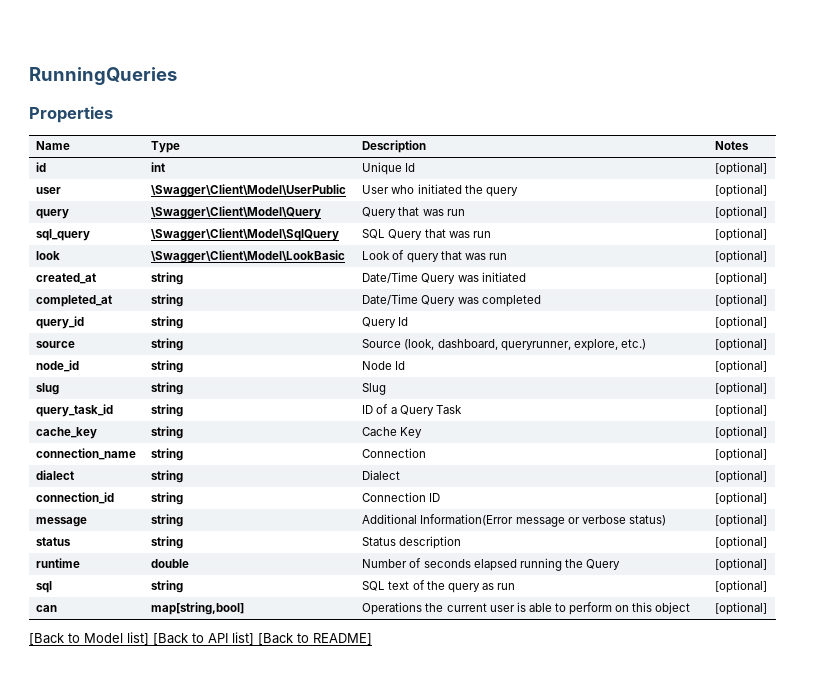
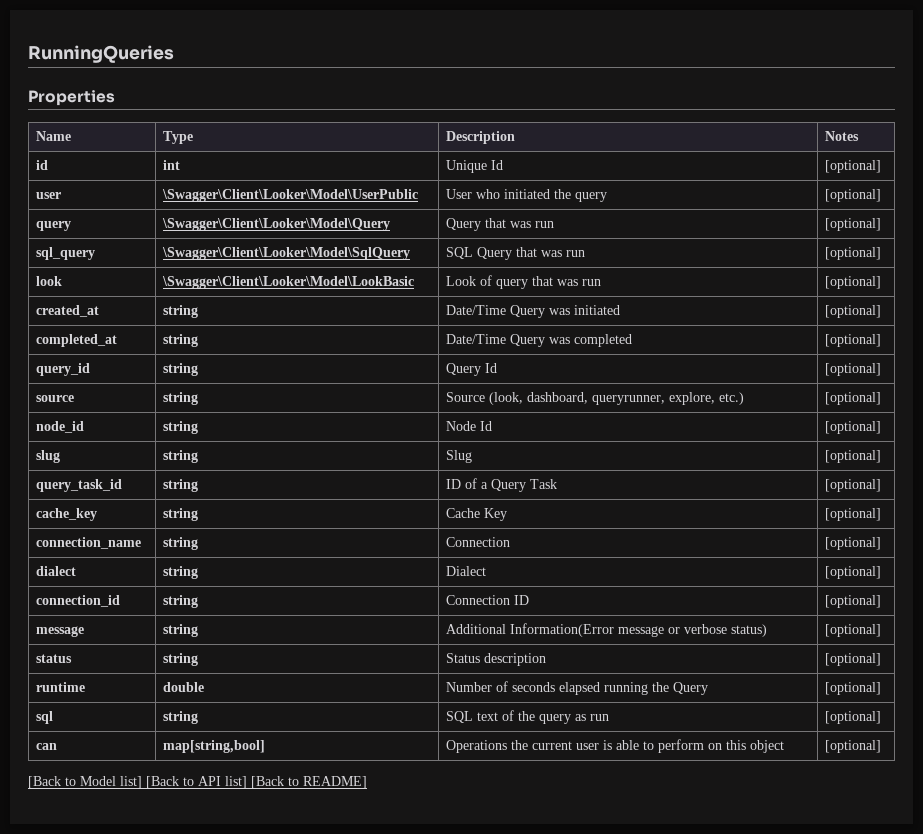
[151,184,347,197] \Swagger\Client\Model\UserPublic -> [162,189,419,202] \Swagger\Client\Looker\Model\UserPublic
[151,206,322,219] \Swagger\Client\Model\Query -> [162,218,391,231] \Swagger\Client\Looker\Model\Query
[151,228,340,241] \Swagger\Client\Model\SqlQuery -> [162,247,411,260] \Swagger\Client\Looker\Model\SqlQuery
[151,250,346,263] \Swagger\Client\Model\LookBasic -> [162,276,415,289] \Swagger\Client\Looker\Model\LookBasic

